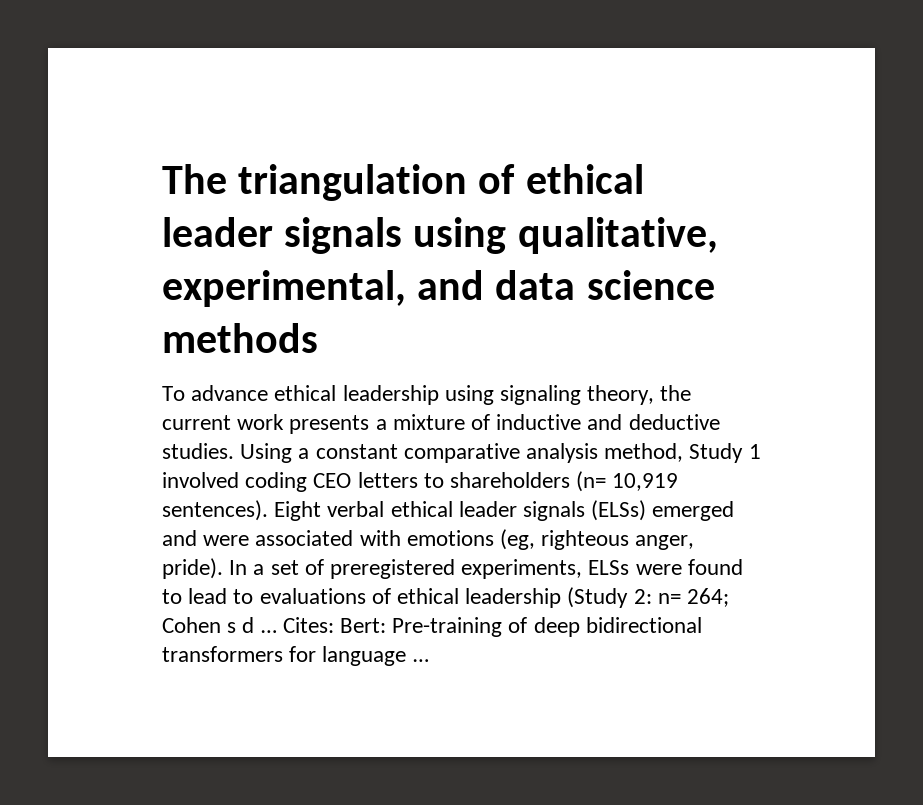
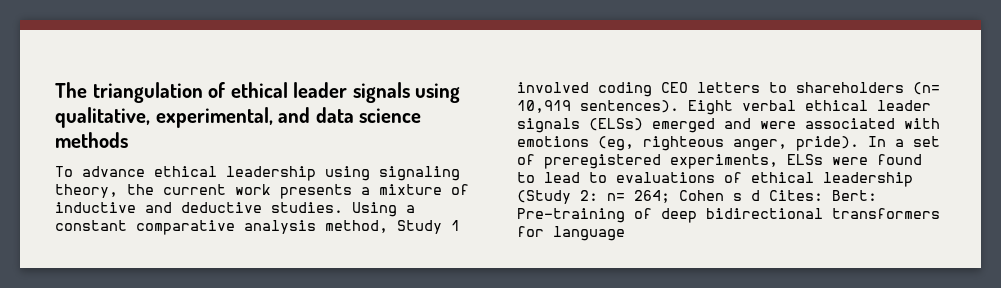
[260,630,277,633] … -> (760, 195) none
[412,659,429,662] … -> (625, 233) none

